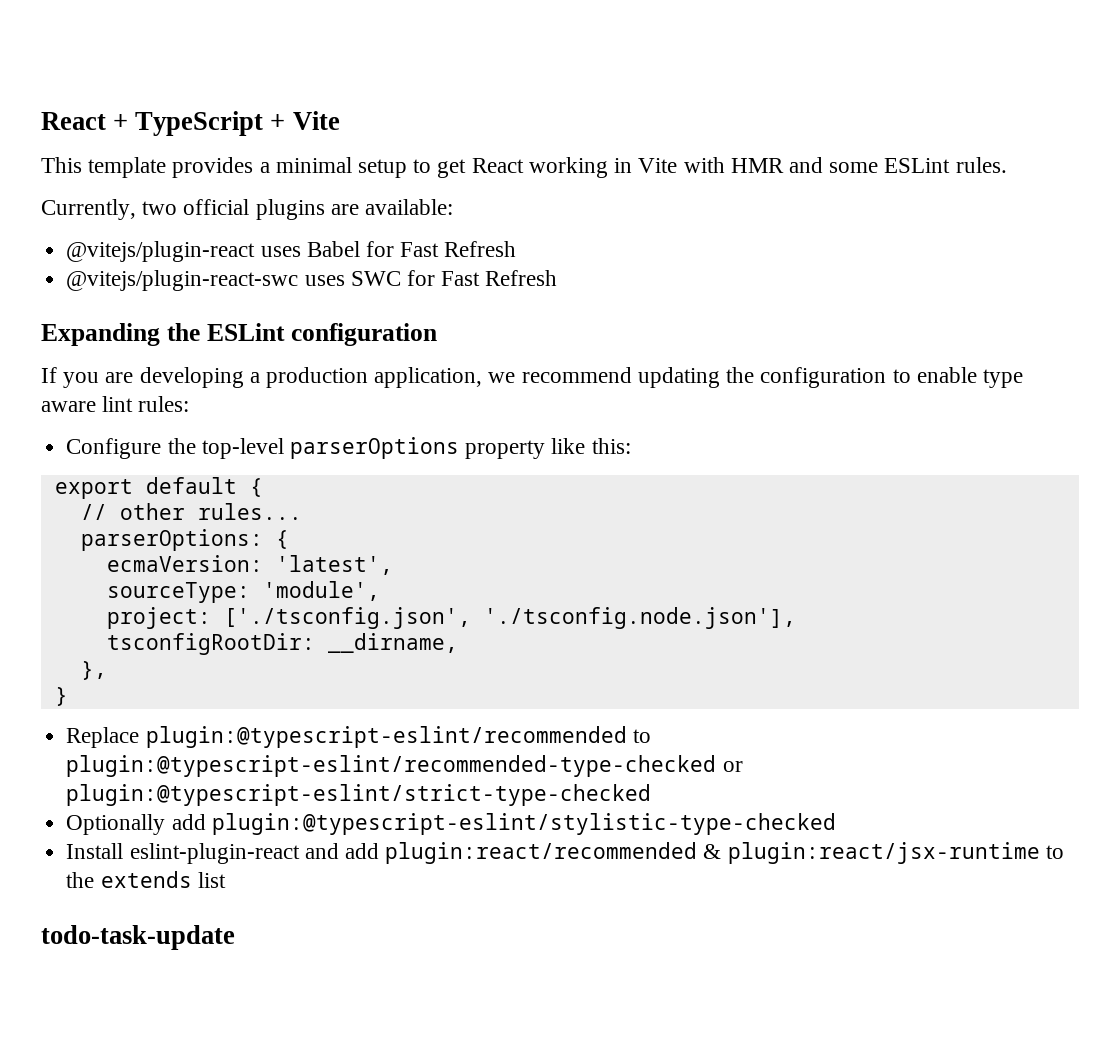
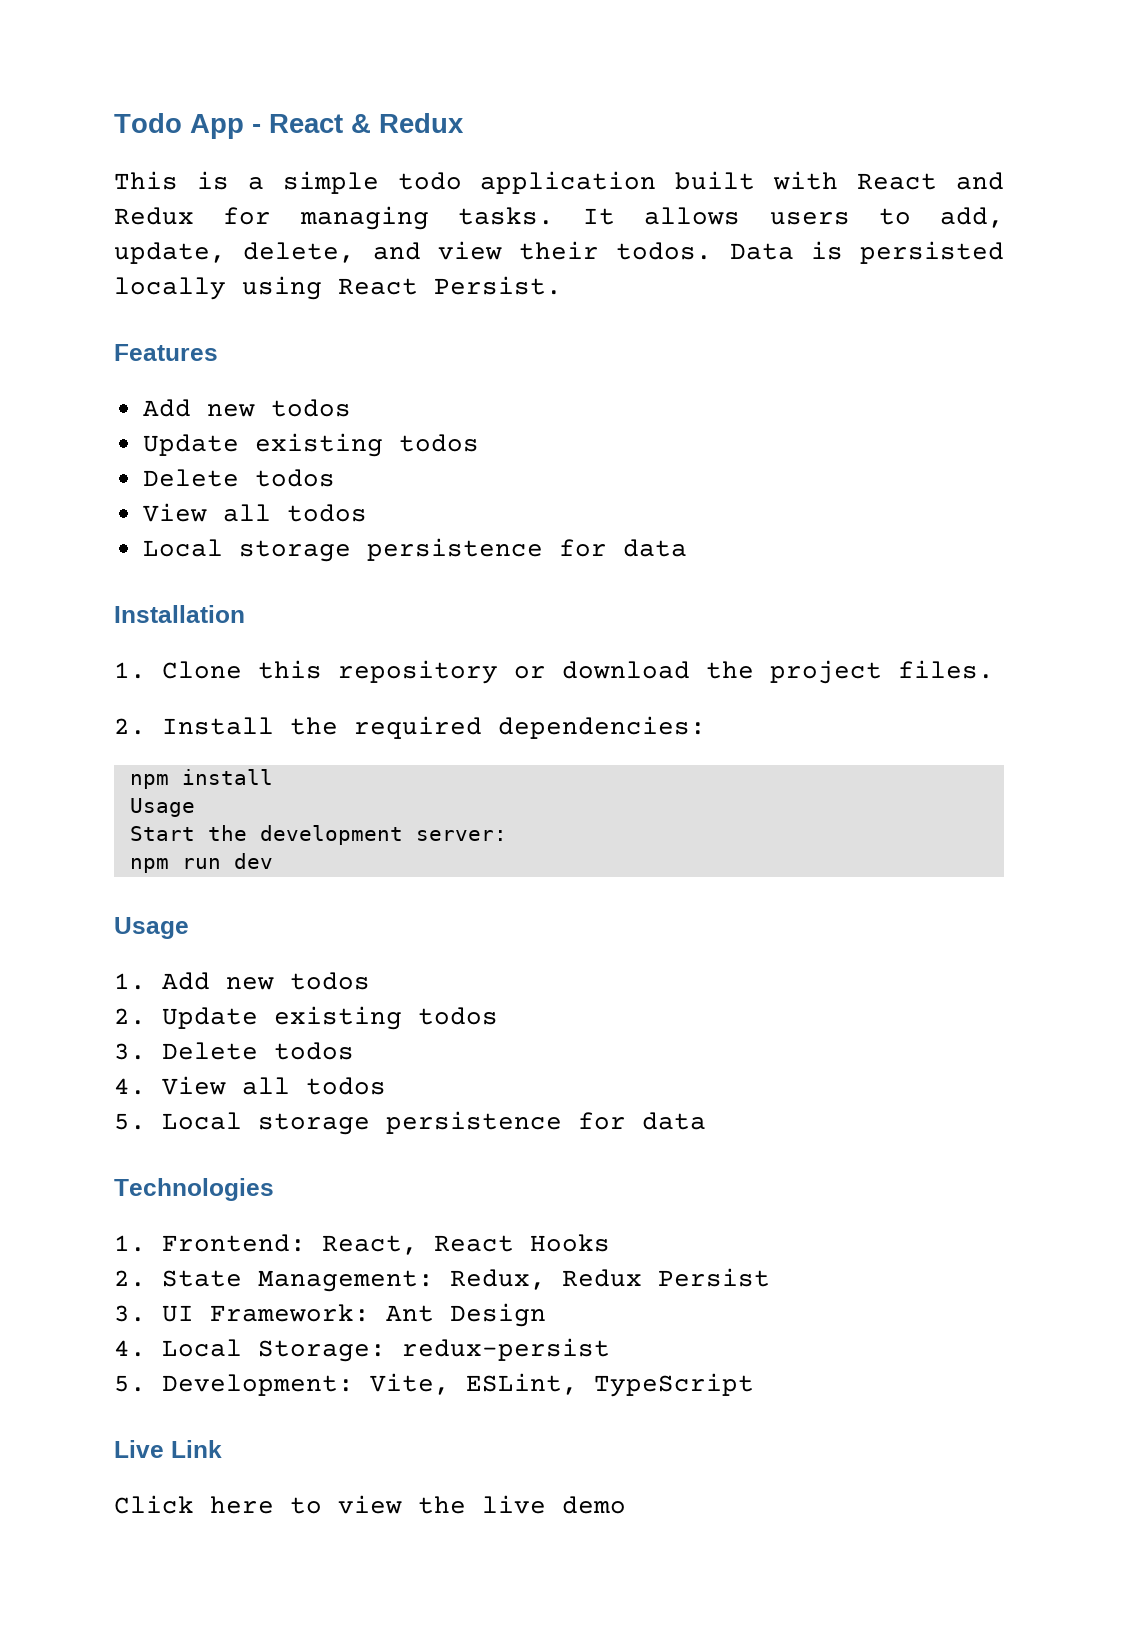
[41,111,340,136] [41,157,1007,178] [41,199,454,220] [66,241,517,262] [66,270,558,291] [41,323,437,346] [41,367,1023,388] [41,396,190,412] [66,437,631,459] [54,477,263,499] [80,503,302,520] [80,529,289,551] [106,555,393,575] [106,581,380,603] [106,607,796,629] [106,633,458,655] [80,661,107,680] [54,687,68,706] [66,726,651,748] [66,755,743,777] [66,784,652,806] [66,813,836,835] [66,842,1064,864] [66,871,226,888] [41,925,235,950] React + TypeScript + Vite // This template provides a minimal setup to get React working in Vite with HMR and some ESLint rules. // Currently, two official plugins are available: // @vitejs/plugin-react uses Babel for Fast Refresh // @vitejs/plugin-react-swc uses SWC for Fast Refresh // Expanding the ESLint configuration // If you are developing a production application, we recommend updating the configuration to enable type aware lint rules: // Configure the top-level parserOptions property like this: // export default { // // other rules... // parserOptions: { // ecmaVersion: 'latest', // sourceType: 'module', // project: ['./tsconfig.json', './tsconfig.node.json'], // tsconfigRootDir: __dirname, // }, // } // Replace plugin:@typescript-eslint/recommended to plugin:@typescript-eslint/recommended-type-checked or plugin:@typescript-eslint/strict-type-checked // Optionally add plugin:@typescript-eslint/stylistic-type-checked // Install eslint-plugin-react and add plugin:react/recommended & plugin:react/jsx-runtime to the extends list // todo-task-update -> [114,113,464,139] [114,171,1005,194] [114,206,1004,230] [114,241,1004,264] [114,276,562,300] [114,344,218,361] [142,399,351,417] [142,433,479,457] [142,469,335,487] [142,503,367,522] [142,538,687,562] [114,605,245,623] [114,660,994,684] [114,716,706,739] [129,769,273,789] [129,798,195,817] [129,825,507,845] [129,853,273,873] [114,917,189,939] [114,972,370,990] [114,1006,498,1030] [114,1042,354,1060] [114,1076,386,1095] [114,1111,706,1135] [114,1178,274,1201] [114,1234,610,1255] [114,1268,770,1292] [114,1303,546,1327] [114,1338,610,1362] [114,1373,754,1397] [114,1440,222,1458] [114,1495,626,1514] Todo App - React & Redux // This is a simple todo application built with React and Redux for managing tasks. It allows users to add, update, delete, and view their todos. Data is persisted locally using React Persist. // Features // Add new todos // Update existing todos // Delete todos // View all todos // Local storage persistence for data // Installation // 1. Clone this repository or download the project files. // 2. Install the required dependencies: // npm install // Usage // Start the development server: // npm run dev // Usage // 1. Add new todos // 2. Update existing todos // 3. Delete todos // 4. View all todos // 5. Local storage persistence for data // Technologies // 1. Frontend: React, React Hooks // 2. State Management: Redux, Redux Persist // 3. UI Framework: Ant Design // 4. Local Storage: redux-persist // 5. Development: Vite, ESLint, TypeScript // Live Link // Click here to view the live demo

